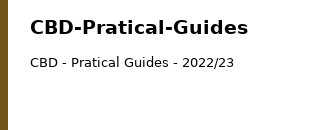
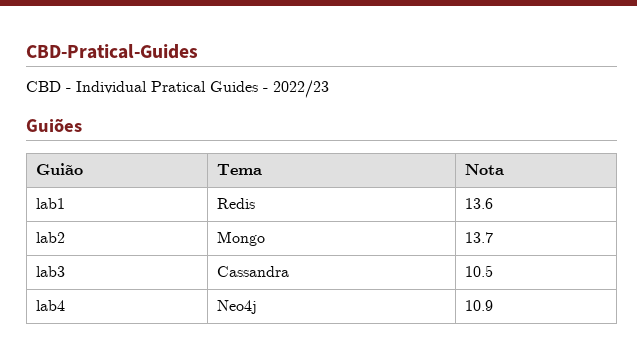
(67, 65) none -> [76,81,147,94] Individual
(234, 63) none -> [26,118,82,132] [35,163,83,175] [216,164,262,175] [464,164,504,175] [35,198,65,209] [216,198,255,209] [464,198,493,209] [35,232,65,243] [216,231,265,246] [464,232,493,243] [35,266,65,277] [216,266,289,277] [464,265,493,277] [35,300,65,311] [216,300,257,314] [464,300,493,311] // Guiões // Guião | Tema | Nota // lab1 | Redis | 13.6 // lab2 | Mongo | 13.7 // lab3 | Cassandra | 10.5 // lab4 | Neo4j | 10.9

